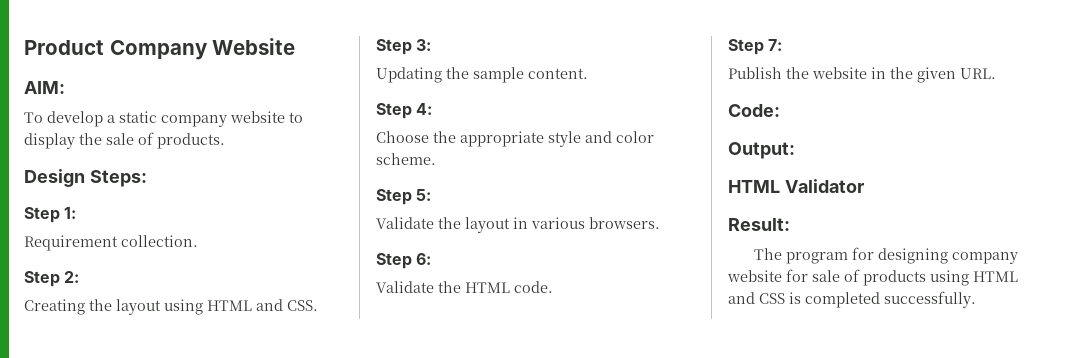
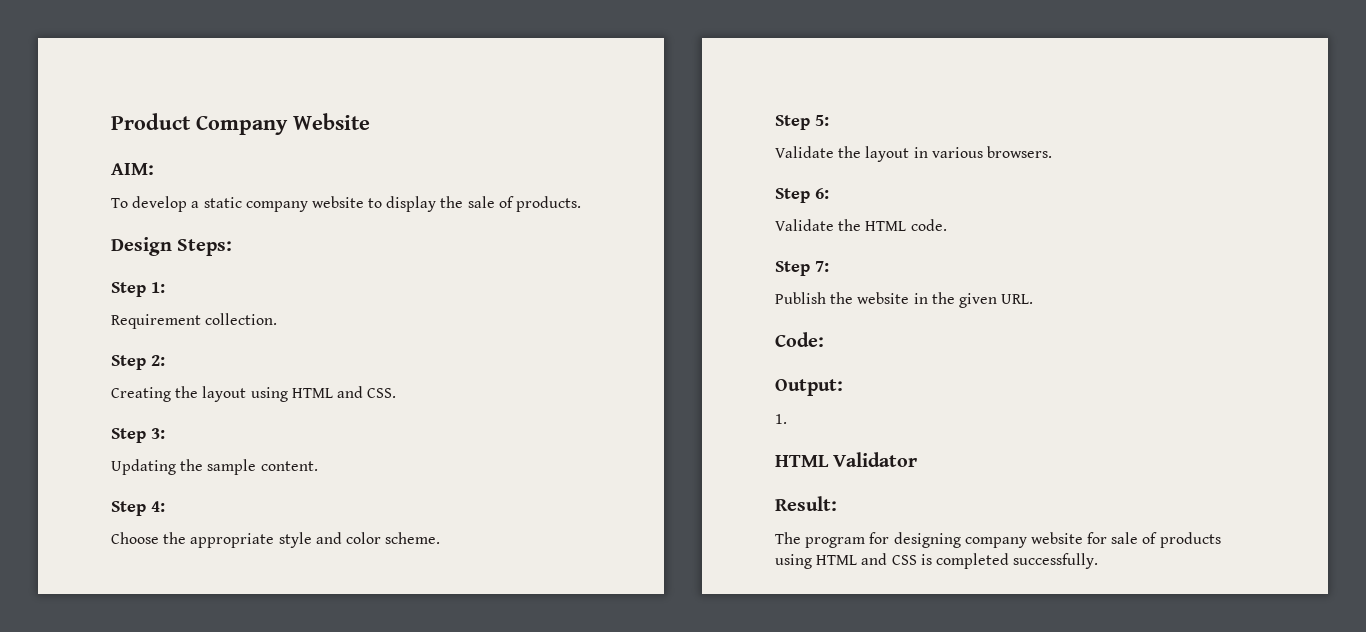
(795, 150) none -> [775,414,787,424] // 1.

